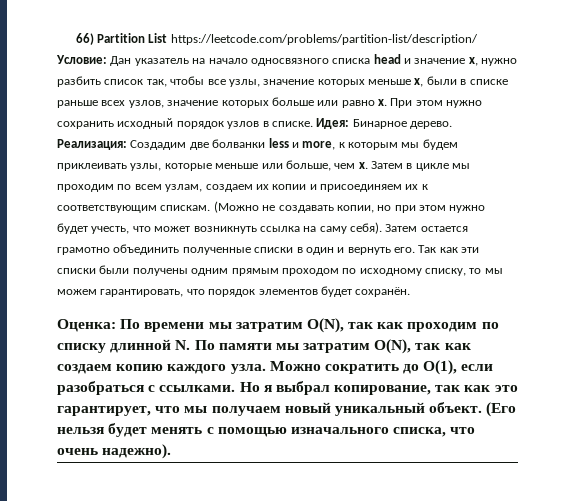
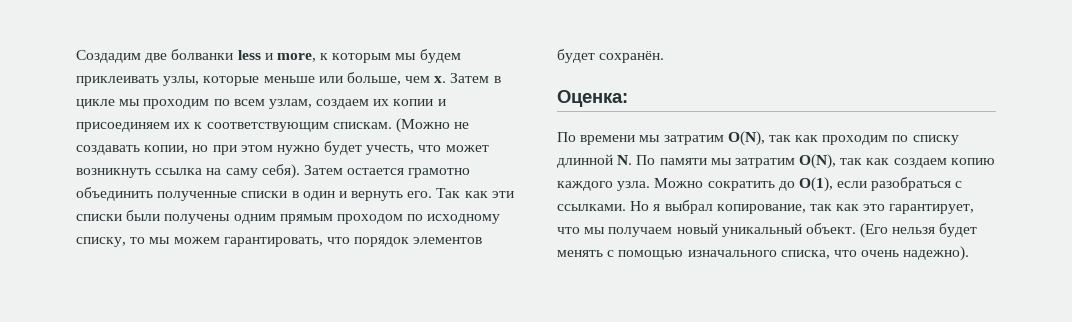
[75,33,478,45] [56,54,518,66] [57,76,508,87] [57,97,483,108] [57,118,452,129] [57,139,127,150] 66) Partition List https://leetcode.com/problems/partition-list/description/ Условие: Дан указатель на начало односвязного списка head и значение x, нужно разбить список так, чтобы все узлы, значение которых меньше x, были в списке раньше всех узлов, значение которых больше или равно x. При этом нужно сохранить исходный порядок узлов в списке. Идея: Бинарное дерево. Реализация: -> (76, 56) none
(116, 325) none -> (628, 98) //

